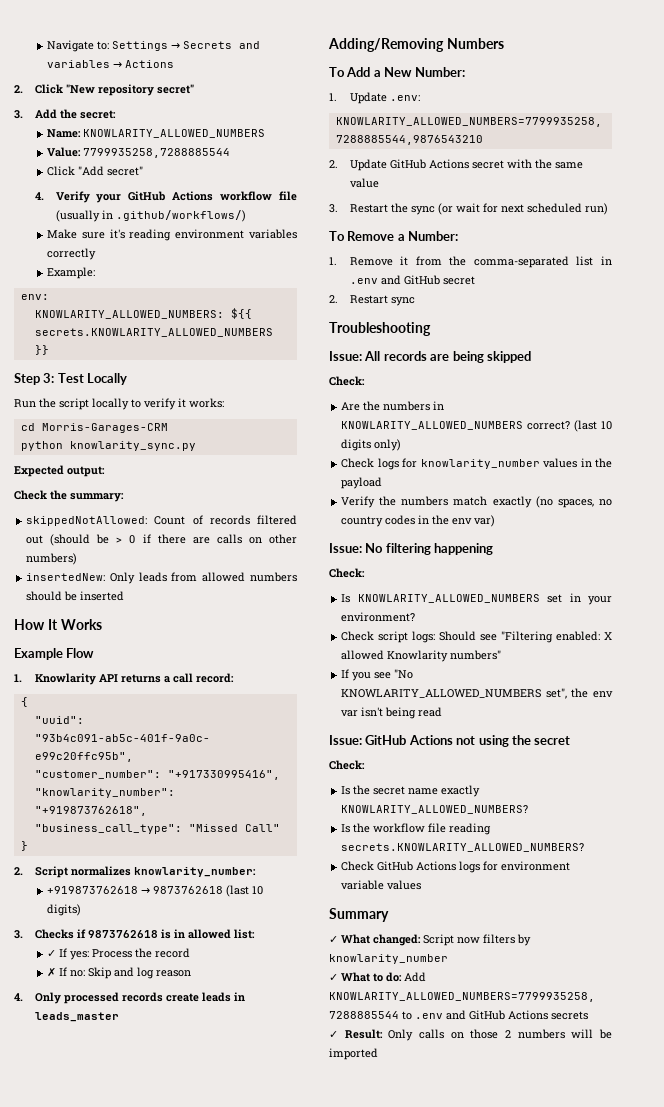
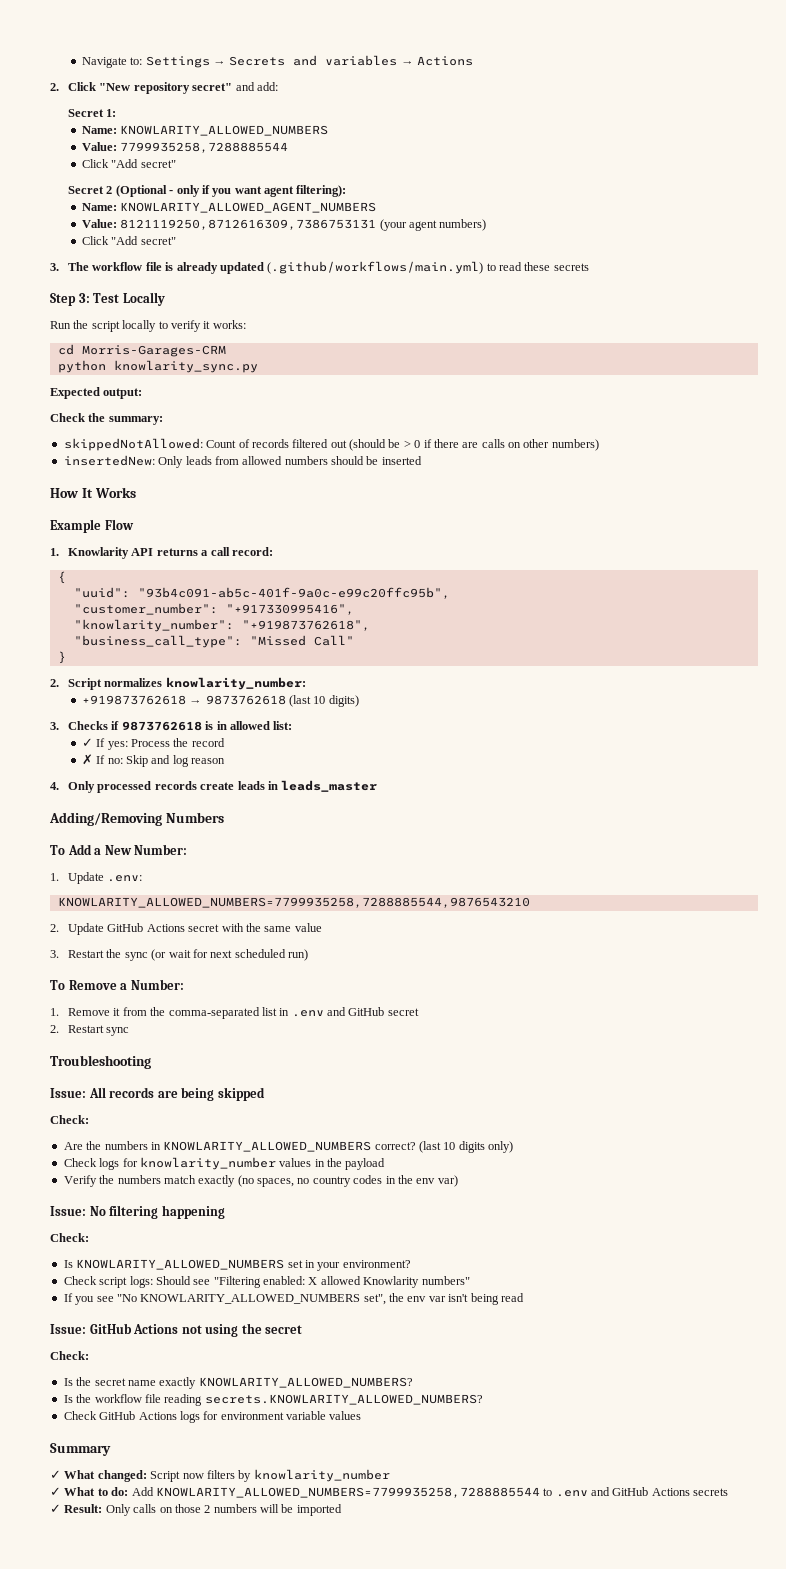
[14,109,116,119] // 3. Add the secret: -> [235,82,278,91] [68,109,117,117] and add: // Secret 1:
[34,191,297,203] [55,210,246,222] [46,229,297,241] [46,248,96,260] [46,267,95,279] [20,294,49,300] [34,308,252,319] [34,328,273,337] [34,345,49,355] 4. Verify your GitHub Actions workflow file (usually in .github/workflows/) // Make sure it's reading environment variables correctly // Example: // env: // KNOWLARITY_ALLOWED_NUMBERS: ${{ secrets.KNOWLARITY_ALLOWED_NUMBERS }} -> [68,185,347,197] [81,202,377,213] [81,219,487,231] [81,236,176,245] [50,261,589,274] Secret 2 (Optional - only if you want agent filtering): // Name: KNOWLARITY_ALLOWED_AGENT_NUMBERS // Value: 8121119250,8712616309,7386753131 (your agent numbers) // Click "Add secret" // 3. The workflow file is already updated (.github/workflows/main.yml) to read these secrets

